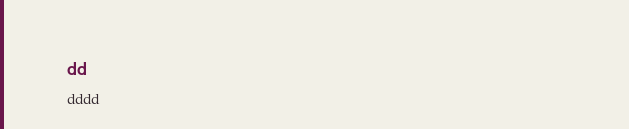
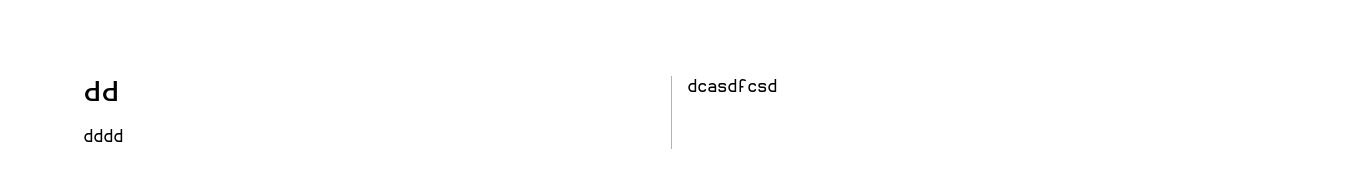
(100, 99) none -> [687,79,777,92] // dcasdfcsd

